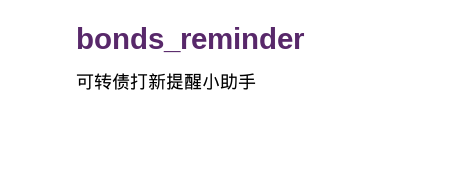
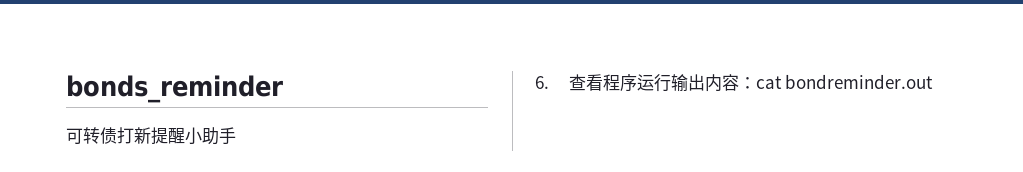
(256, 81) none -> [535,74,934,92] // 6.查看程序运行输出内容：cat bondreminder.out

